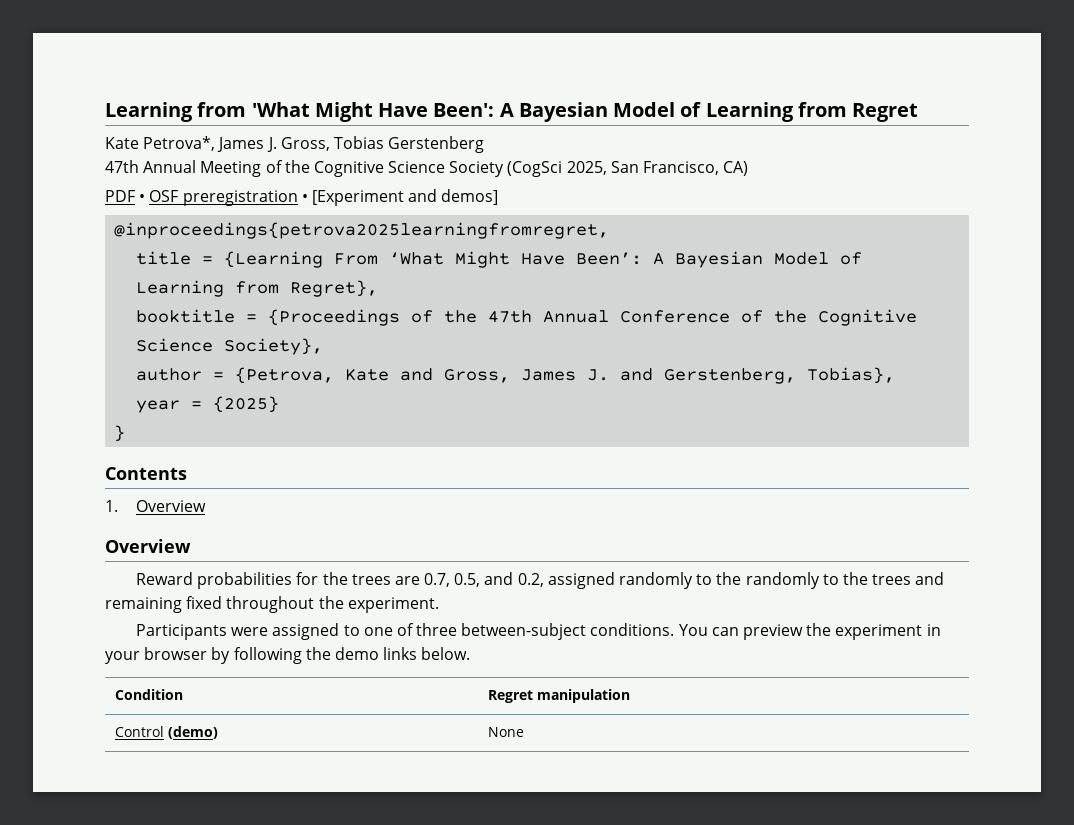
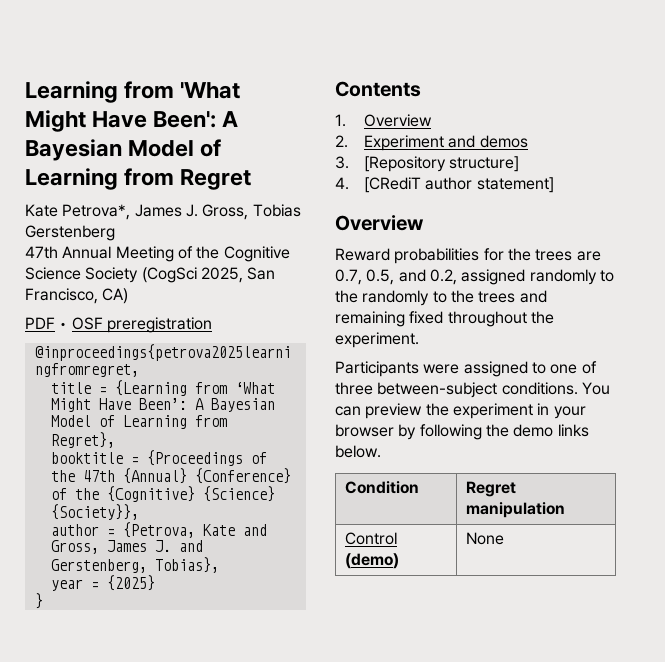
[301,189,499,206] • [Experiment and demos] -> (212, 325) none
[334,253,379,265] From -> [194,382,227,394] from
[543,309,918,326] [136,338,324,355] Annual Conference of the Cognitive Science Society}, -> [122,468,291,484] [50,486,275,502] [50,504,139,520] {Annual} {Conference} of the {Cognitive} {Science} {Society}},
(206, 506) none -> [335,135,528,151] [335,156,520,172] [335,177,554,193] // 2. Experiment and demos // 3. [Repository structure] // 4. [CRediT author statement]

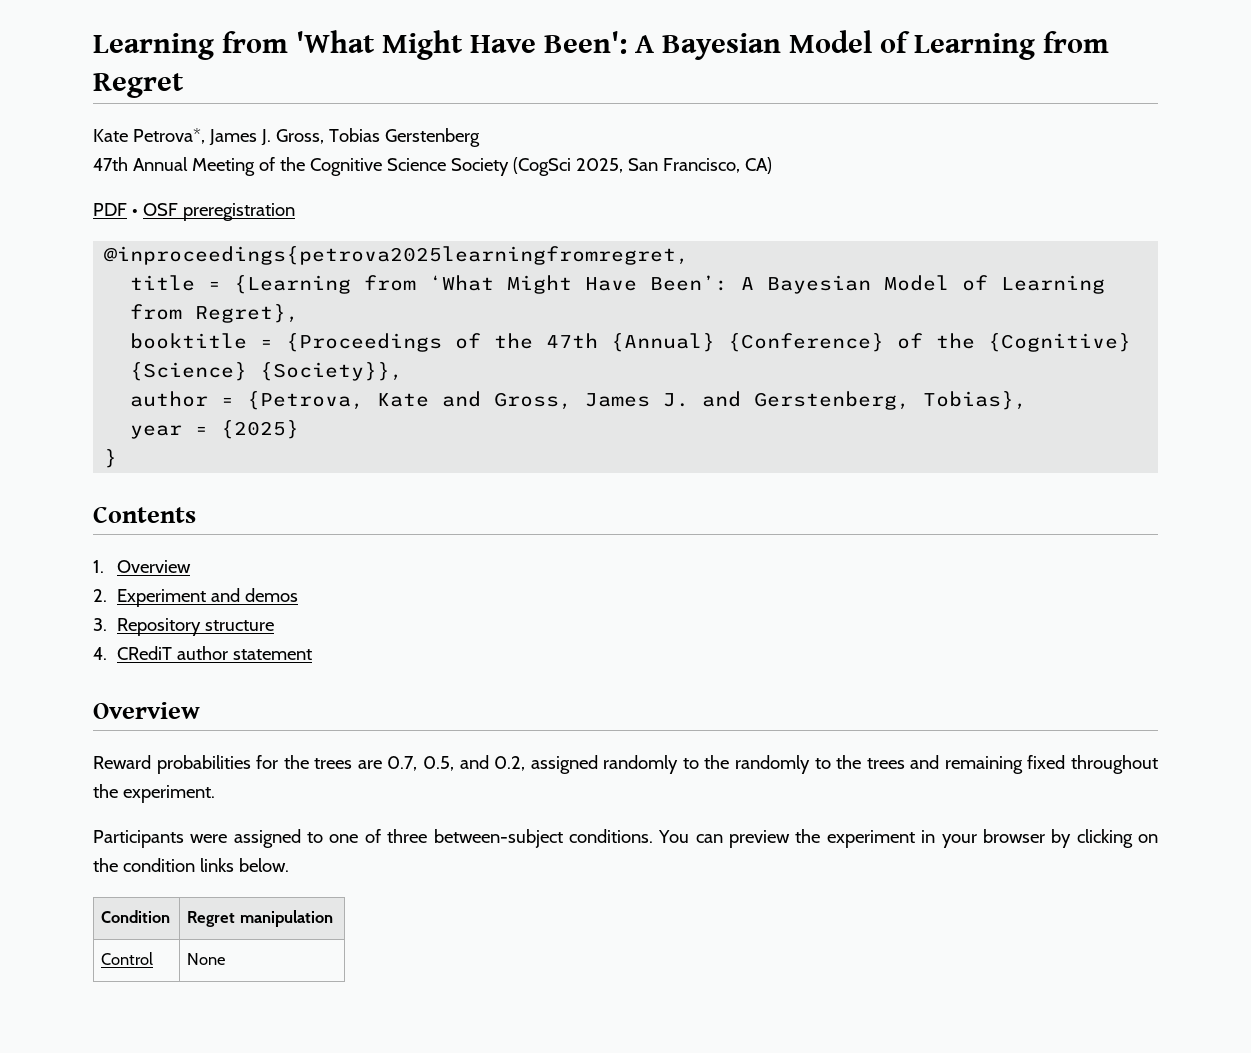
[364,156,520,172] [Repository structure] -> [116,618,274,636] Repository structure
[364,177,554,193] [CRediT author statement] -> [116,646,312,660] CRediT author statement
[419,424,554,440] following the demo -> [1076,829,1158,848] [93,858,195,872] clicking on the condition
[344,553,399,569] (demo) -> (154, 958) none

